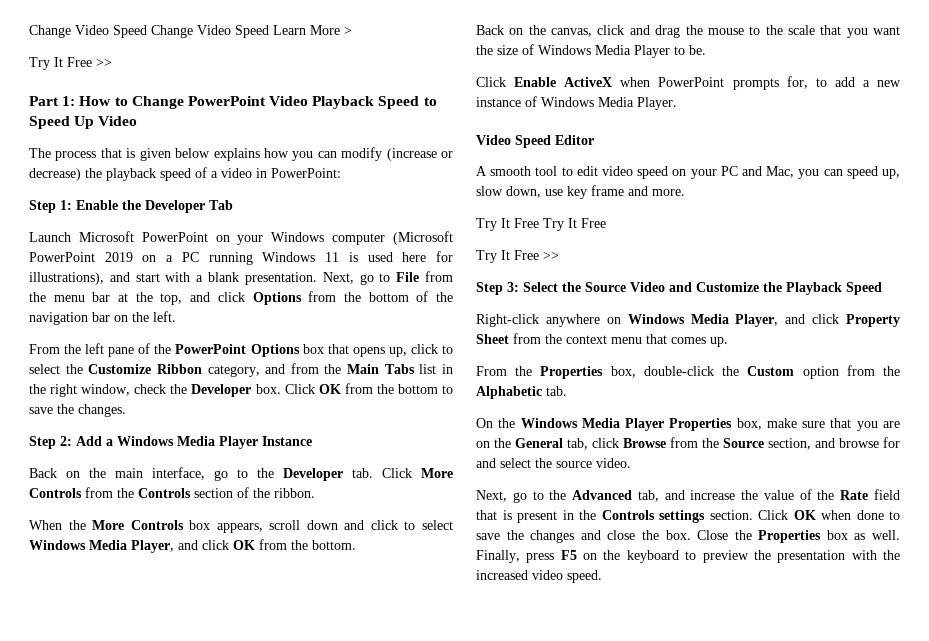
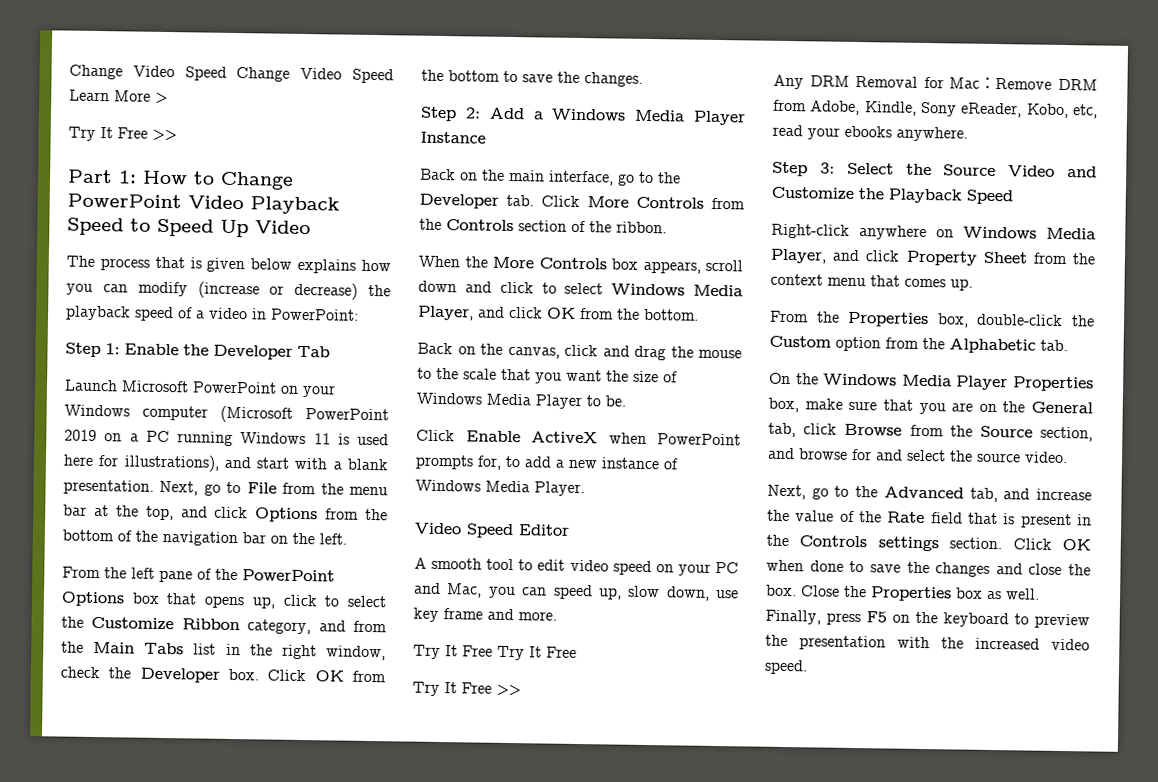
(559, 255) none -> [773,74,1098,91] [773,99,1098,119] [772,124,968,142] // Any DRM Removal for Mac：Remove DRM from Adobe, Kindle, Sony eReader, Kobo, etc, read your ebooks anywhere.

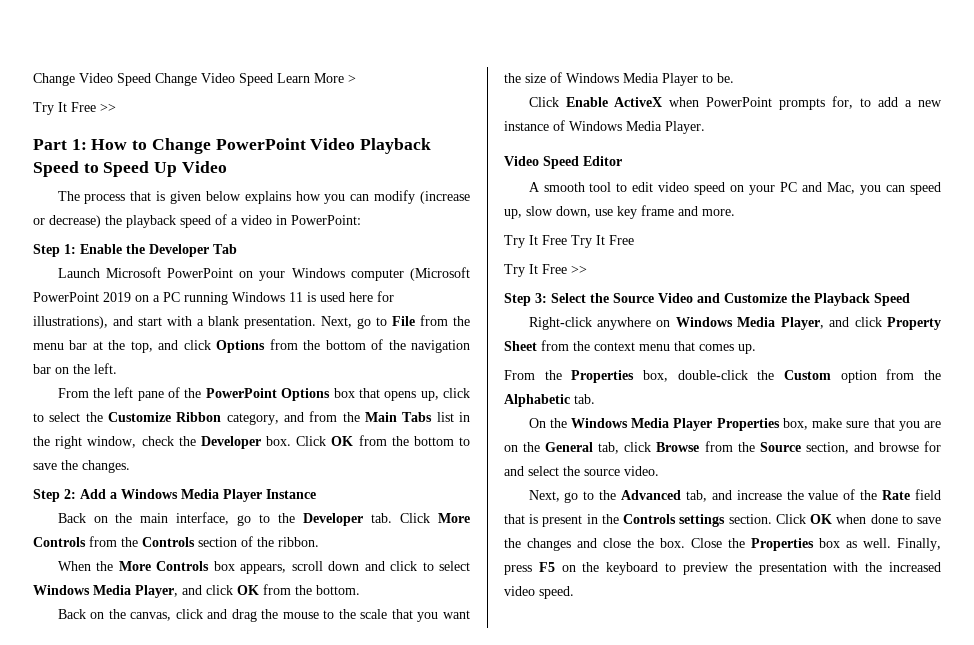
[773,74,1098,91] [773,99,1098,119] [772,124,968,142] // Any DRM Removal for Mac：Remove DRM from Adobe, Kindle, Sony eReader, Kobo, etc, read your ebooks anywhere. -> (587, 269) none

